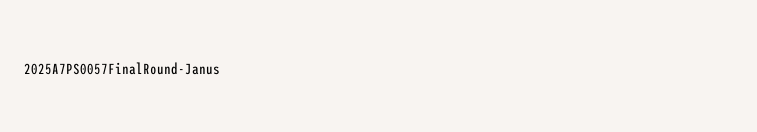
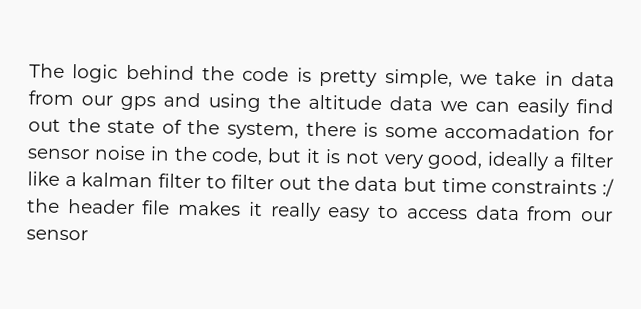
[24,62,220,75] 2025A7PS0057FinalRound-Janus -> [29,63,616,89] [28,90,614,117] [28,118,615,141] [27,145,614,171] [27,171,615,197] [27,198,614,222] [26,229,88,241] The logic behind the code is pretty simple, we take in data from our gps and using the altitude data we can easily find out the state of the system, there is some accomadation for sensor noise in the code, but it is not very good, ideally a filter like a kalman filter to filter out the data but time constraints :/ the header file makes it really easy to access data from our sensor

